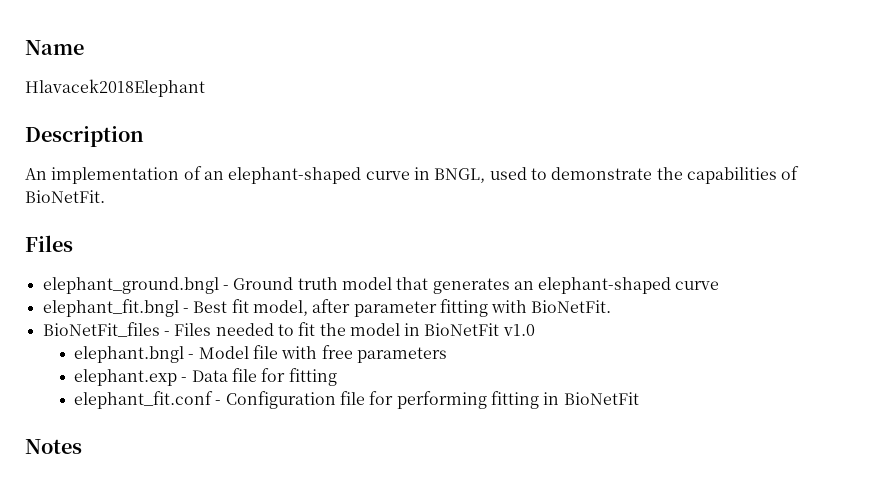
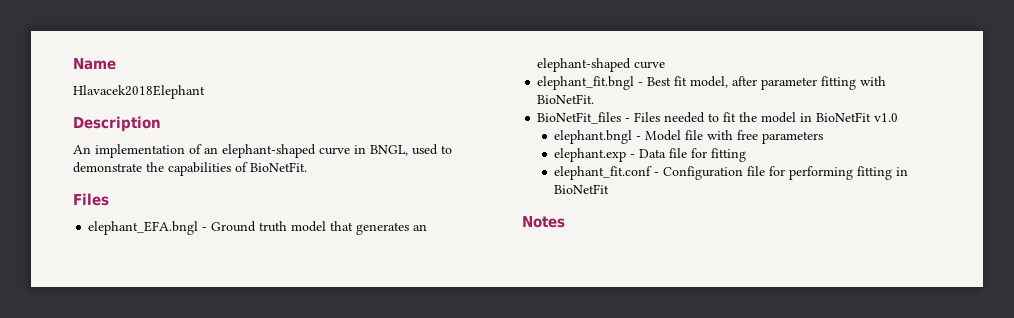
[42,277,219,294] elephant_ground.bngl -> [88,221,199,235] elephant_EFA.bngl

